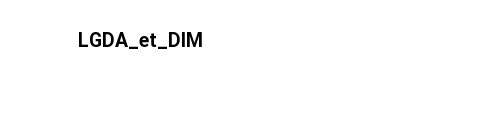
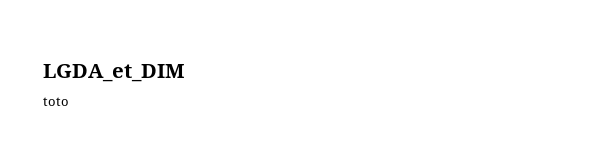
(203, 40) none -> [43,97,69,106] // toto

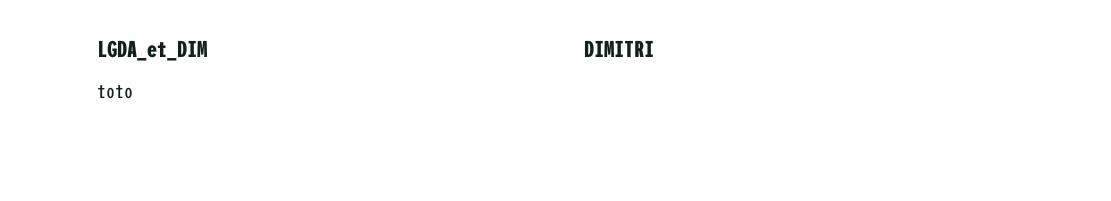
(69, 101) none -> [584,40,654,57] // DIMITRI

